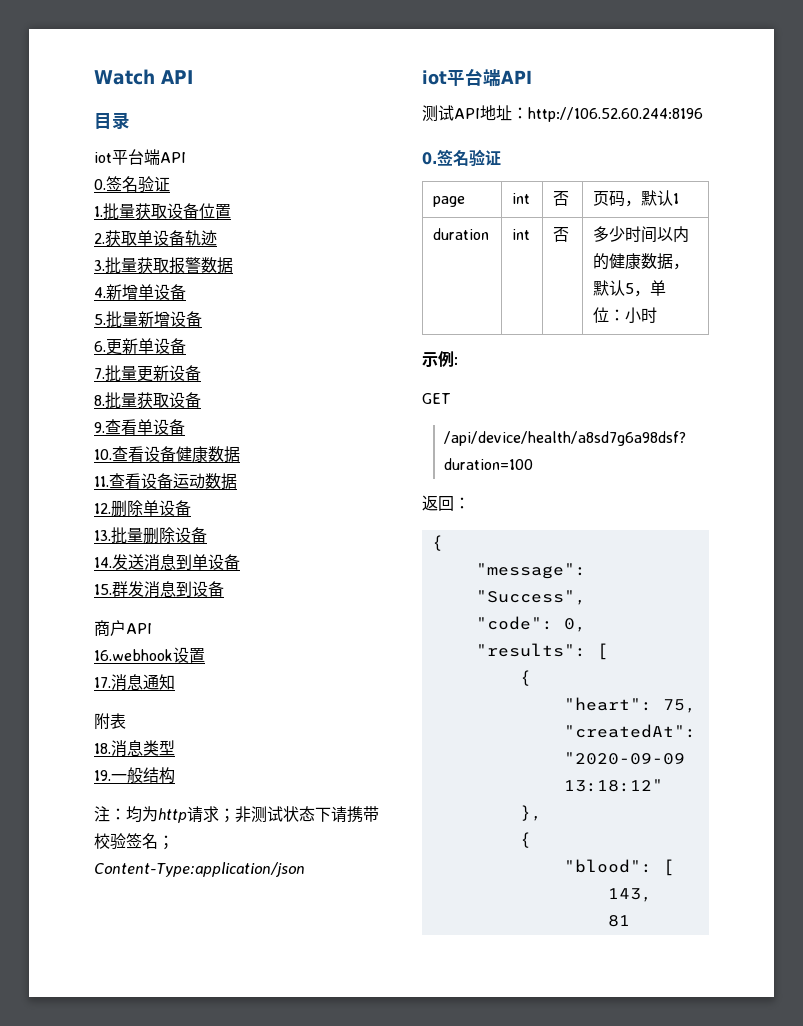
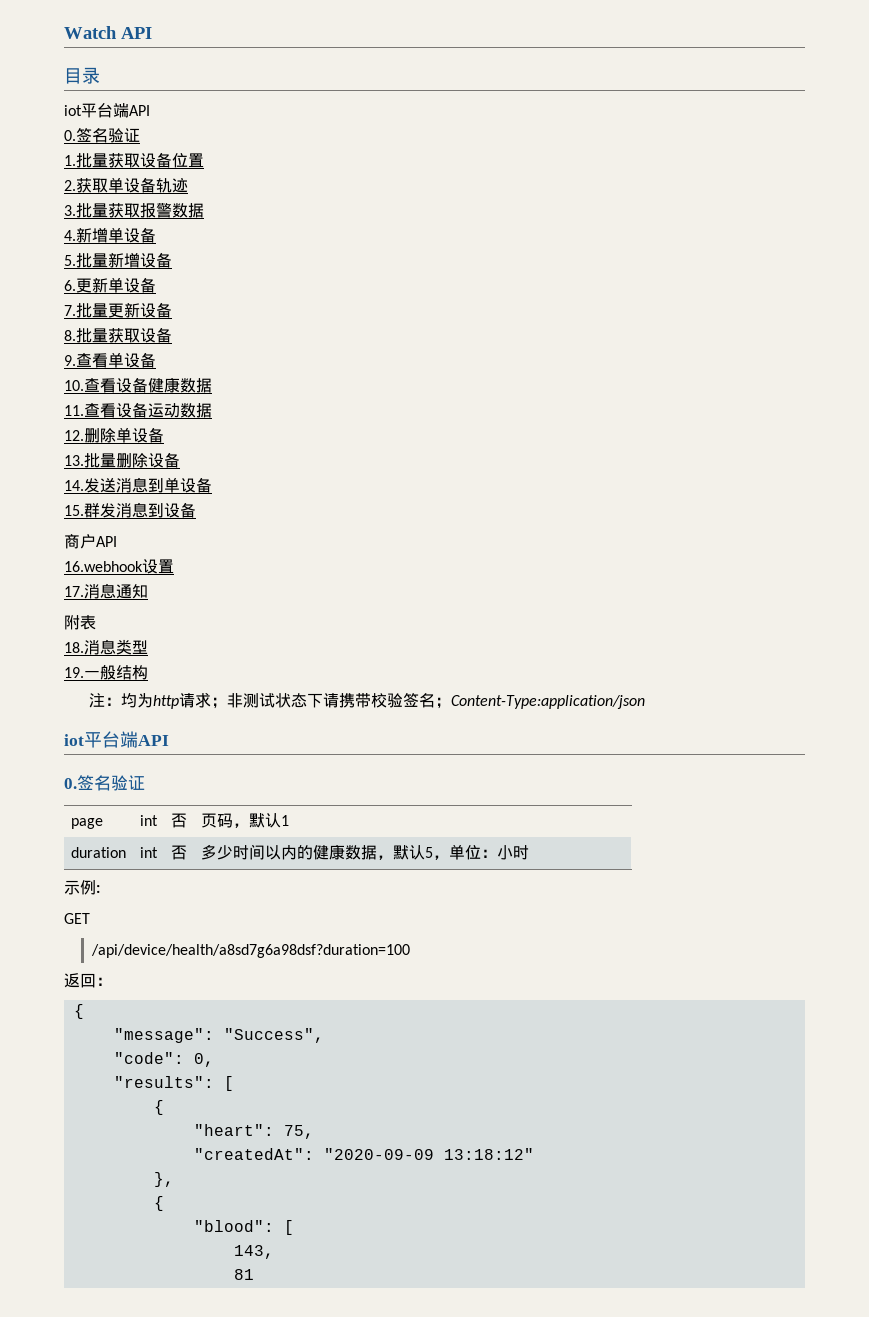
[422,105,703,122] // 测试API地址：http://106.52.60.244:8196 -> (169, 740) none

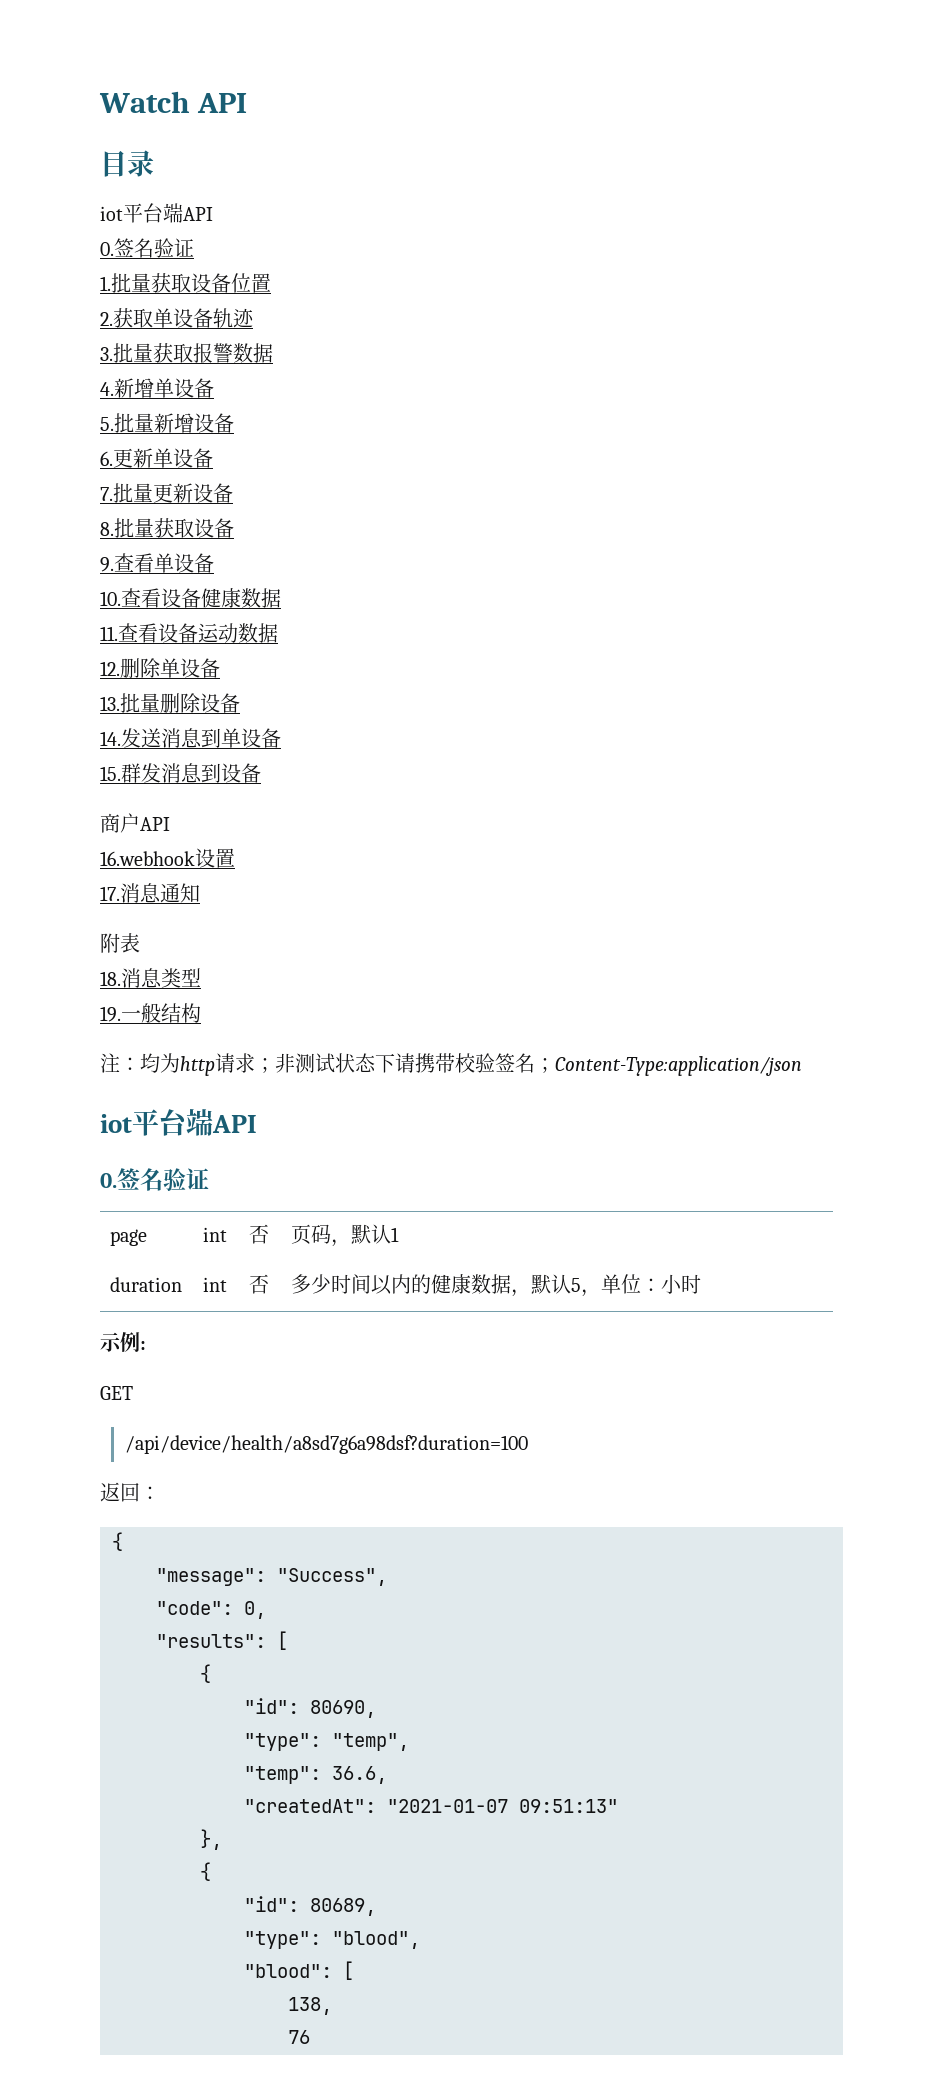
[193,1124,314,1139] "heart": 75, -> [244,1698,376,1718] [244,1733,409,1751] [244,1766,387,1784] "id": 80690, // "type": "temp", // "temp": 36.6,
[323,1148,534,1160] "2020-09-09 13:18:12" -> [387,1799,618,1813] "2021-01-07 09:51:13"
(164, 1203) none -> [244,1896,376,1916] [244,1931,420,1949] // "id": 80689, // "type": "blood",
[233,1245,274,1259] [233,1269,254,1280] 143, // 81 -> [288,1997,332,2015] [288,2030,310,2044] 138, // 76

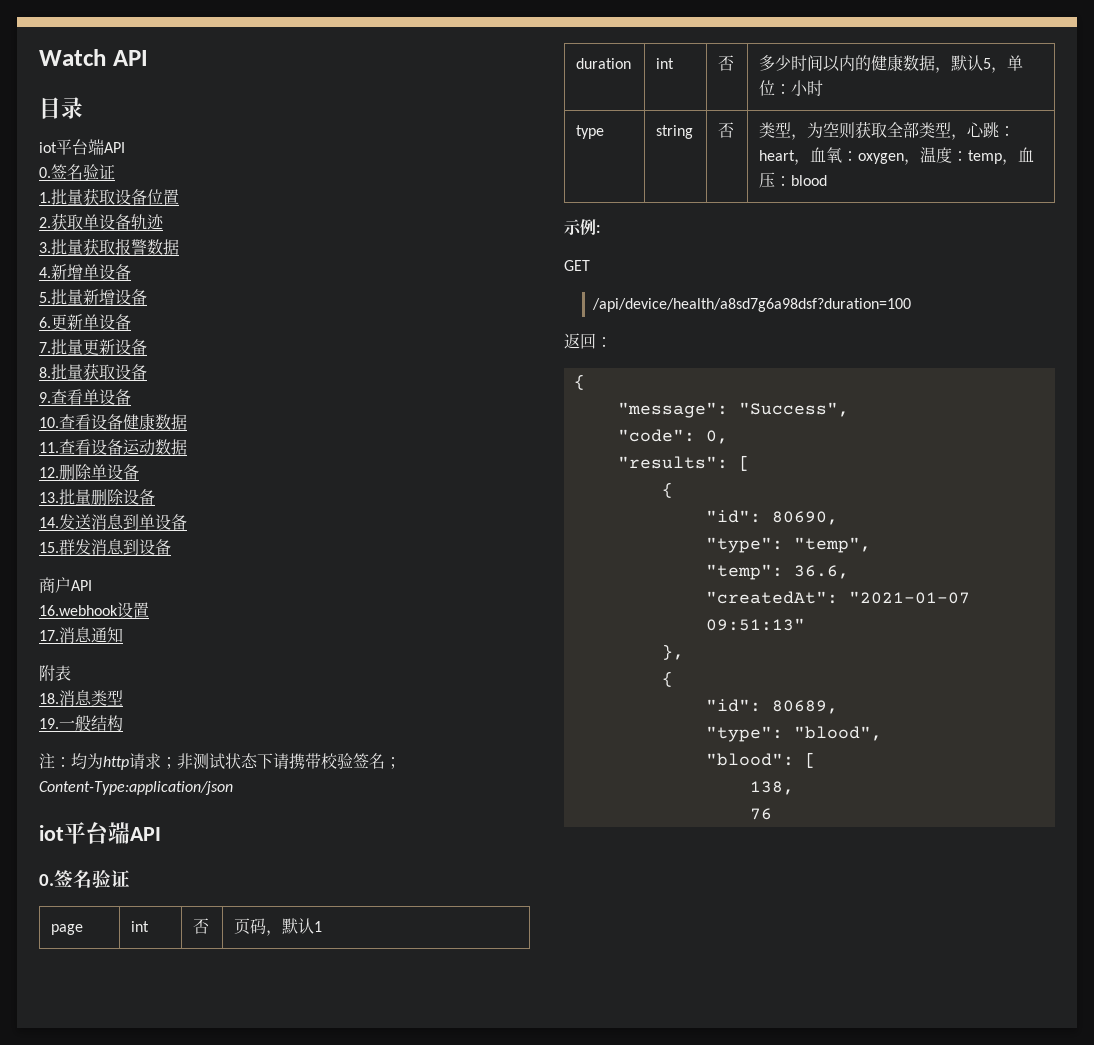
(702, 1284) none -> [576,125,605,139] [656,125,694,139] [718,122,735,138] [759,121,1016,140] [759,147,1035,165] [759,172,828,188] // type | string | 否 | 类型，为空则获取全部类型，心跳：heart，血氧：oxygen，温度：temp，血压：blood

